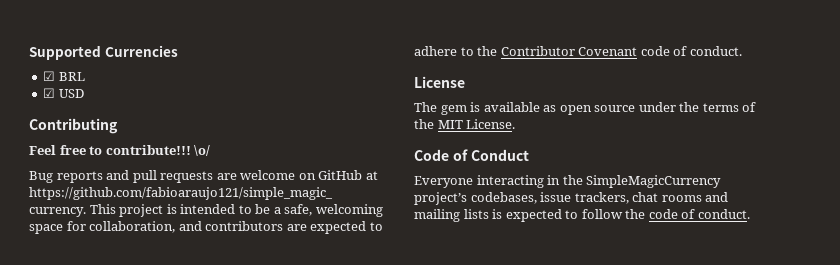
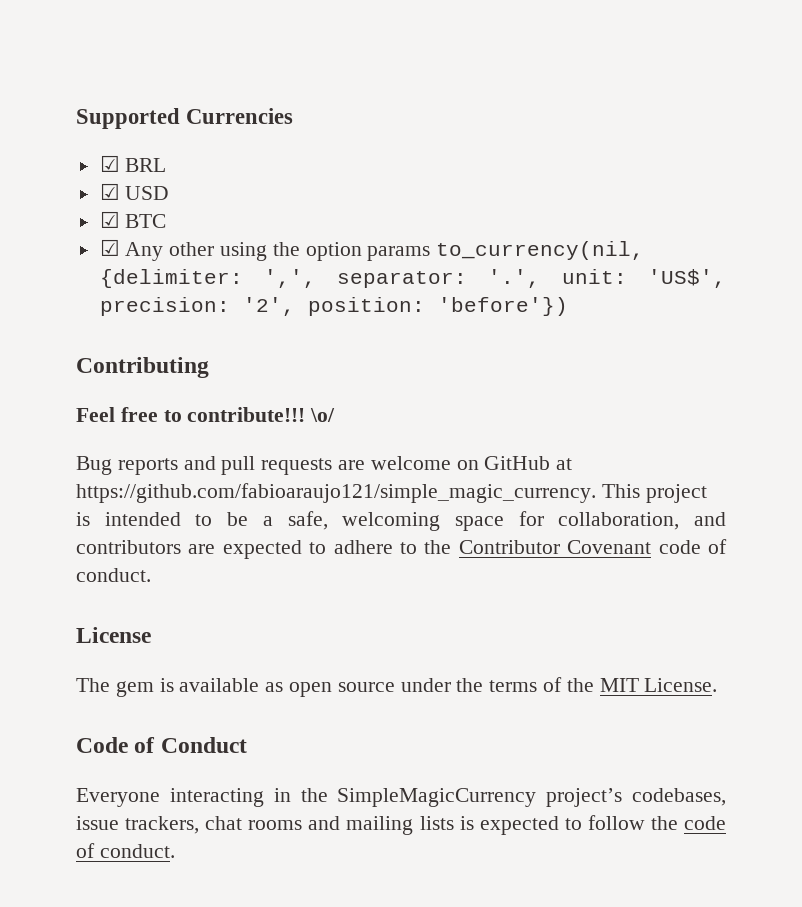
(84, 93) none -> [99,211,167,228] [99,239,645,261] [99,269,726,288] [99,297,568,316] // ☑ BTC // ☑ Any other using the option params to_currency(nil, {delimiter: ',', separator: '.', unit: 'US$', precision: '2', position: 'before'})

